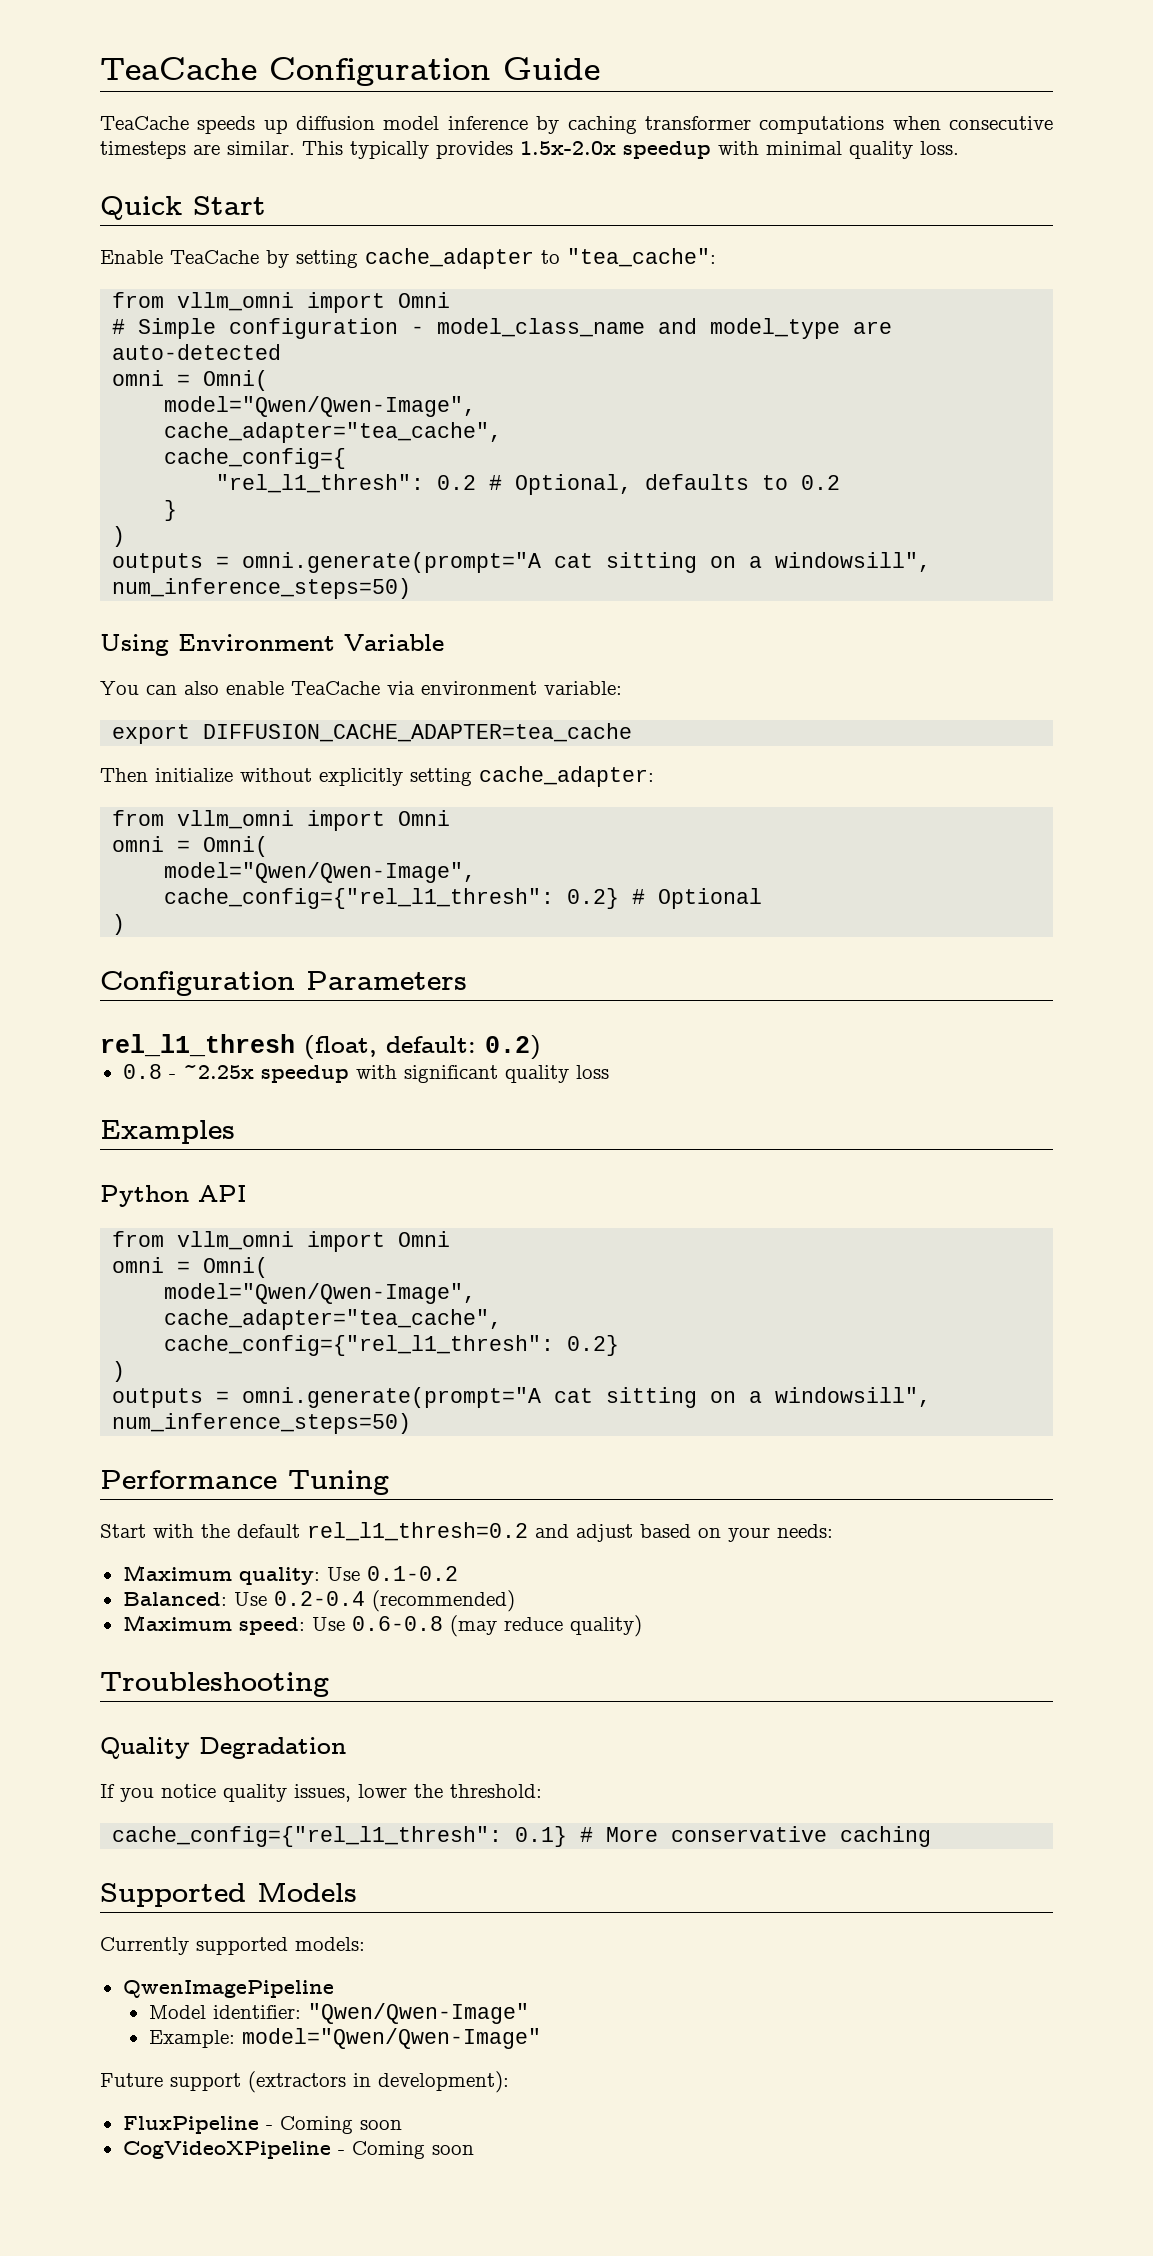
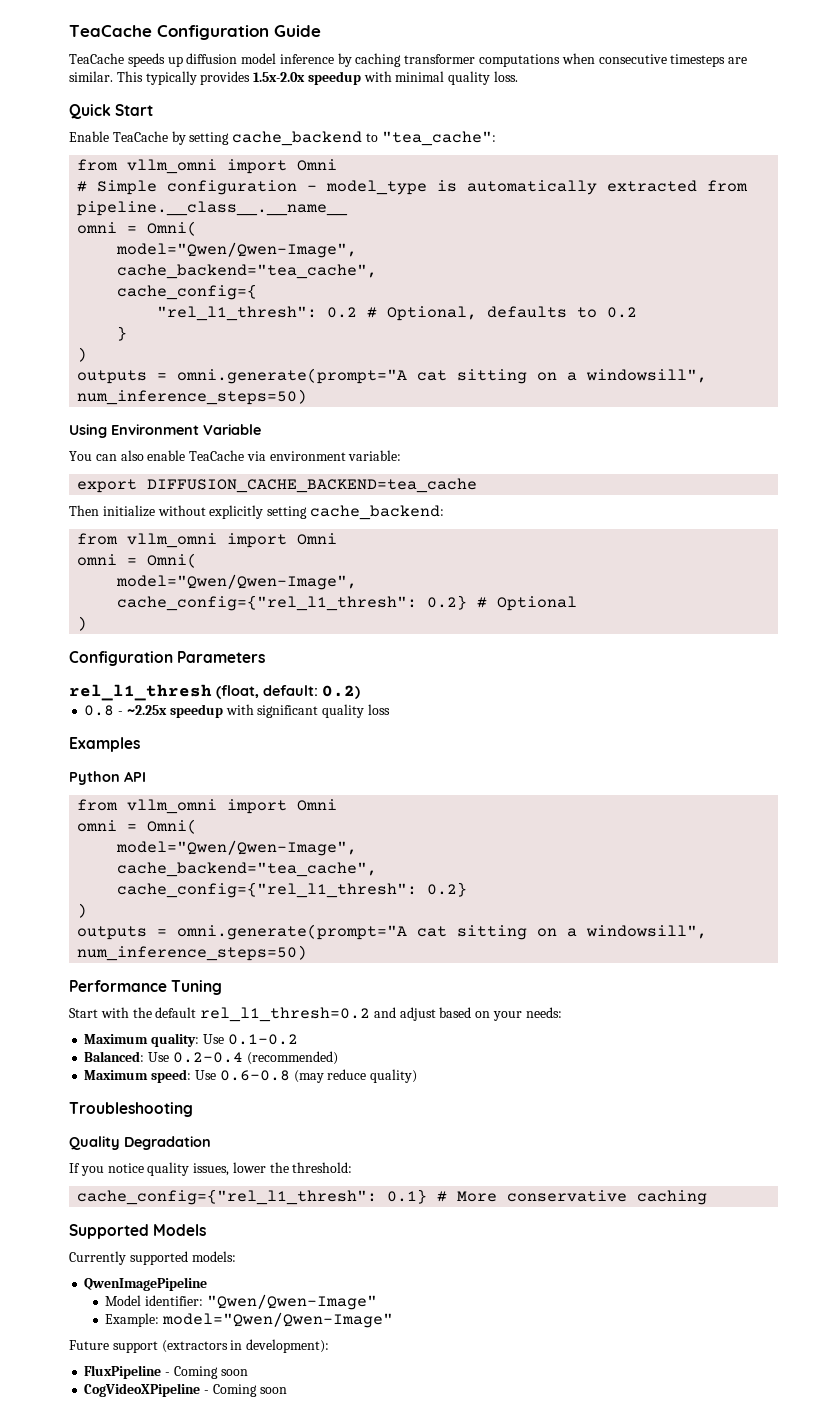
[365,248,534,269] cache_adapter -> [232,131,363,146] cache_backend
[437,318,893,339] [112,344,282,360] [112,370,269,391] [164,396,477,417] [164,422,503,443] model_class_name and model_type are auto-detected // omni = Omni( // model="Qwen/Qwen-Image", // cache_adapter="tea_cache", -> [326,180,749,195] [77,201,349,216] [77,221,198,236] [116,242,358,258] [117,264,378,279] model_type is automatically extracted from pipeline.__class__.__name__ // omni = Omni( // model="Qwen/Qwen-Image", // cache_backend="tea_cache",
[203,723,633,742] DIFFUSION_CACHE_ADAPTER=tea_cache -> [147,478,478,493] DIFFUSION_CACHE_BACKEND=tea_cache
[479,766,654,787] cache_adapter: -> [309,505,444,520] cache_backend:
[164,1309,503,1330] cache_adapter="tea_cache", -> [117,862,378,877] cache_backend="tea_cache",

